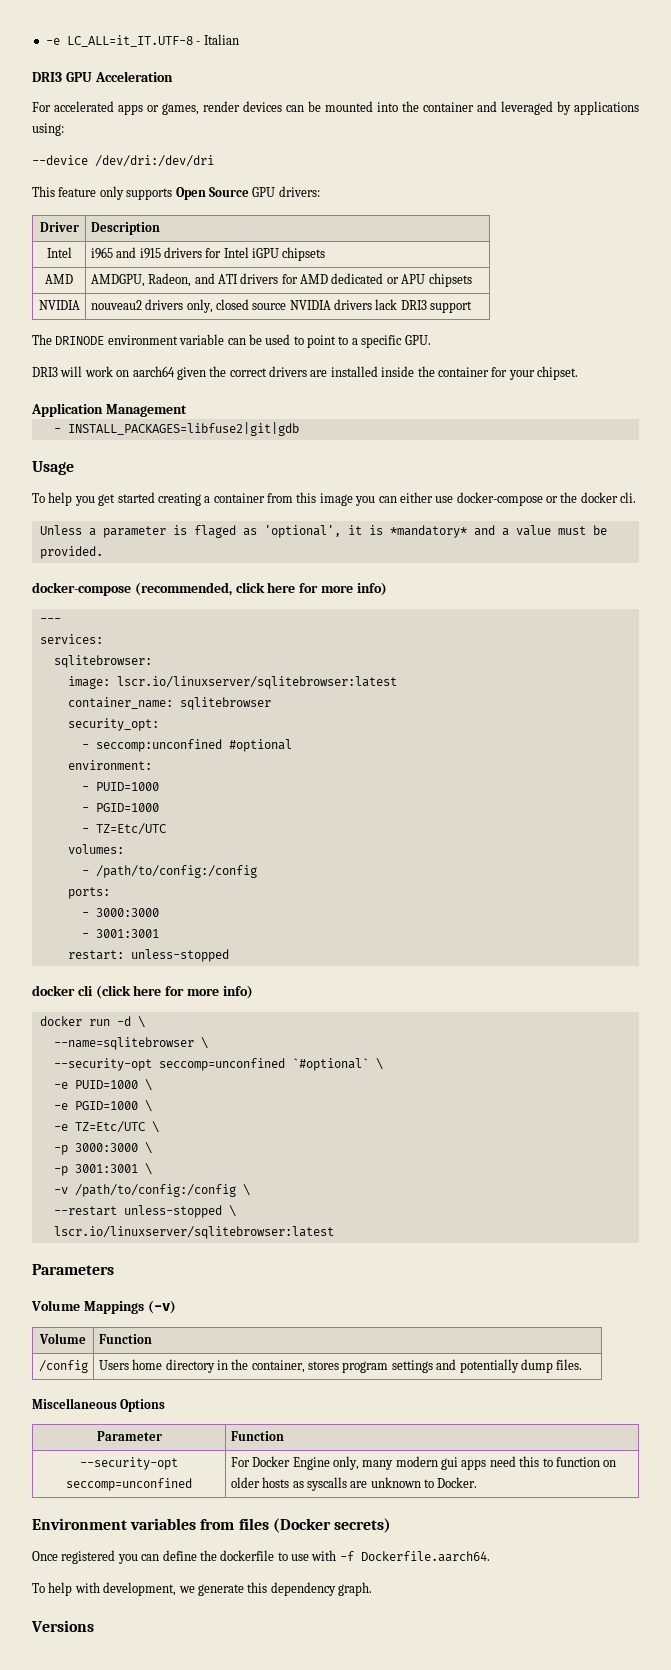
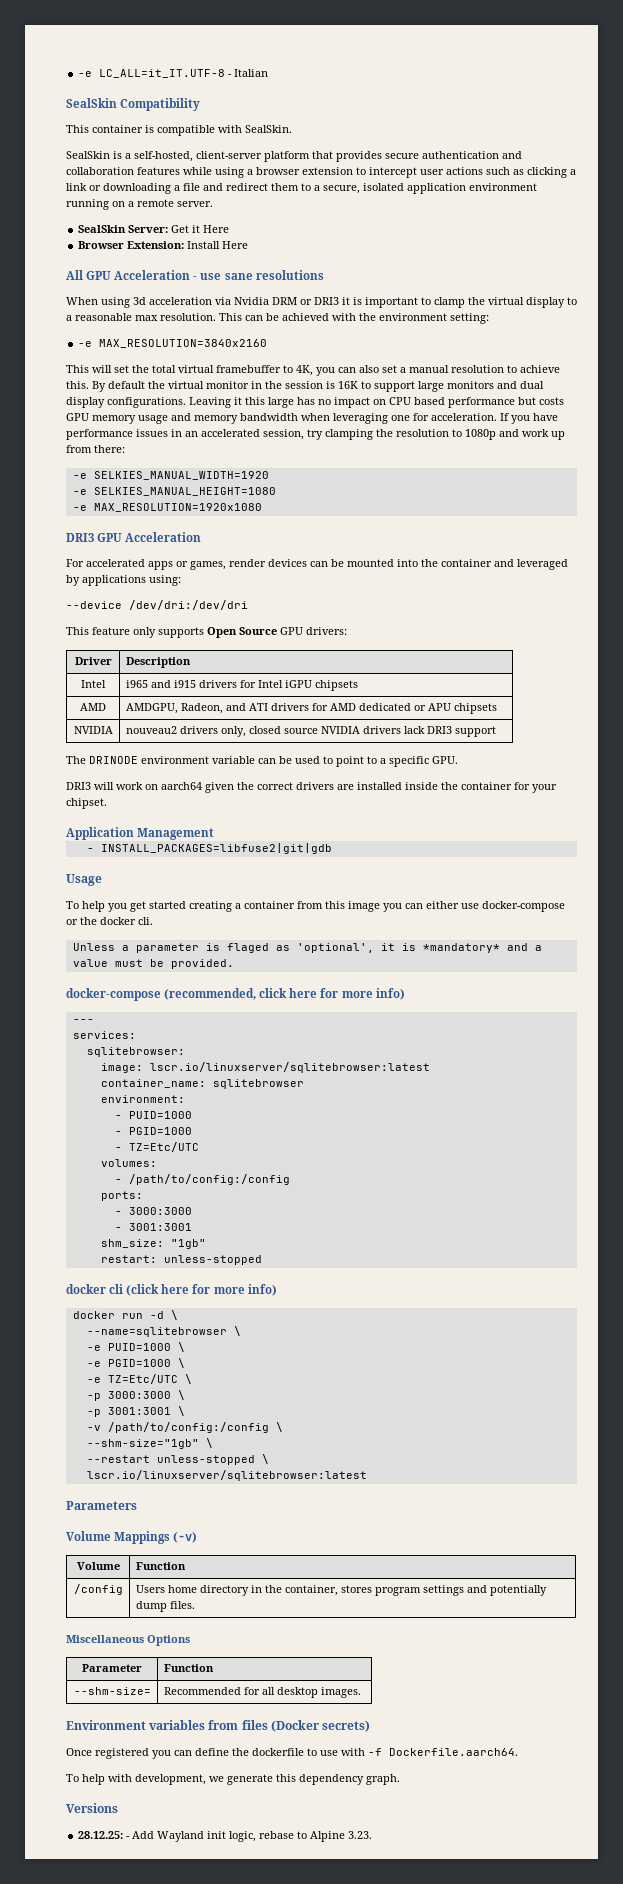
(239, 39) none -> [66,98,201,111] [66,125,292,136] [66,151,522,162] [66,167,576,178] [66,183,537,194] [66,199,213,210] [78,225,230,233] [78,241,249,249] [66,270,324,280] [66,297,577,308] [66,313,489,324] [78,339,268,348] [66,365,560,376] [66,381,544,392] [66,397,564,408] [66,413,558,424] [66,429,565,440] [66,445,125,453] [72,471,269,480] [72,487,276,496] [72,503,262,512] // SealSkin Compatibility // This container is compatible with SealSkin. // SealSkin is a self-hosted, client-server platform that provides secure authentication and collaboration features while using a browser extension to intercept user actions such as clicking a link or downloading a file and redirect them to a secure, isolated application environment running on a remote server. // SealSkin Server: Get it Here // Browser Extension: Install Here // All GPU Acceleration - use sane resolutions // When using 3d acceleration via Nvidia DRM or DRI3 it is important to clamp the virtual display to a reasonable max resolution. This can be achieved with the environment setting: // -e MAX_RESOLUTION=3840x2160 // This will set the total virtual framebuffer to 4K, you can also set a manual resolution to achieve this. By default the virtual monitor in the session is 16K to support large monitors and dual display configurations. Leaving it this large has no impact on CPU based performance but costs GPU memory usage and memory bandwidth when leveraging one for acceleration. If you have performance issues in an accelerated session, try clamping the resolution to 1080p and work up from there: // -e SELKIES_MANUAL_WIDTH=1920 // -e SELKIES_MANUAL_HEIGHT=1080 // -e MAX_RESOLUTION=1920x1080
[67,718,159,731] [81,739,292,752] // security_opt: // - seccomp:unconfined #optional -> (304, 1084) none
(159, 933) none -> [100,1239,206,1249] // shm_size: "1gb"
[53,1058,383,1071] // --security-opt seccomp=unconfined `#optional` \ -> (241, 1331) none
(250, 1190) none -> [86,1438,213,1449] // --shm-size="1gb" \
[80,1457,178,1470] [66,1478,192,1491] [230,1456,617,1470] [230,1477,478,1491] --security-opt seccomp=unconfined | For Docker Engine only, many modern gui apps need this to function on older hosts as syscalls are unknown to Docker. -> [73,1687,151,1695] [163,1687,361,1698] --shm-size= | Recommended for all desktop images.
(94, 1626) none -> [78,1831,373,1842] // 28.12.25: - Add Wayland init logic, rebase to Alpine 3.23.

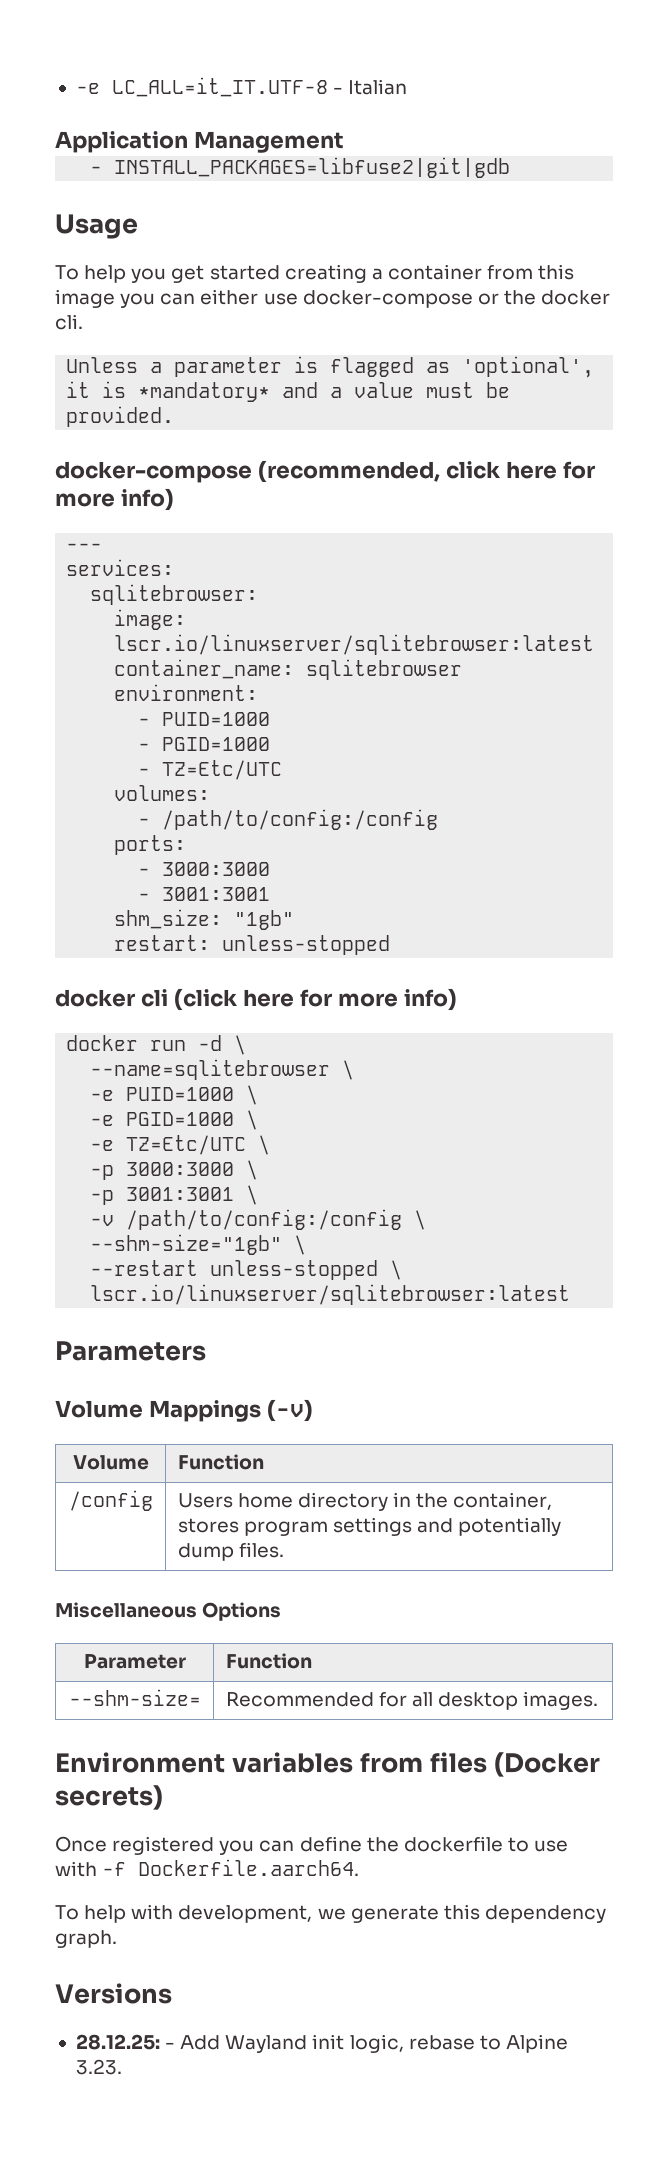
[66,98,201,111] [66,125,292,136] [66,151,522,162] [66,167,576,178] [66,183,537,194] [66,199,213,210] [78,225,230,233] [78,241,249,249] [66,270,324,280] [66,297,577,308] [66,313,489,324] [78,339,268,348] [66,365,560,376] [66,381,544,392] [66,397,564,408] [66,413,558,424] [66,429,565,440] [66,445,125,453] [72,471,269,480] [72,487,276,496] [72,503,262,512] [66,532,202,542] [66,559,568,570] [66,575,181,586] [66,600,248,610] [66,627,347,638] [74,657,112,665] [125,657,191,668] [81,680,106,688] [125,680,358,691] [80,703,106,711] [125,703,497,714] [73,726,113,734] [125,726,496,737] [66,756,458,767] [66,782,557,793] [66,798,107,809] // SealSkin Compatibility // This container is compatible with SealSkin. // SealSkin is a self-hosted, client-server platform that provides secure authentication and collaboration features while using a browser extension to intercept user actions such as clicking a link or downloading a file and redirect them to a secure, isolated application environment running on a remote server. // SealSkin Server: Get it Here // Browser Extension: Install Here // All GPU Acceleration - use sane resolutions // When using 3d acceleration via Nvidia DRM or DRI3 it is important to clamp the virtual display to a reasonable max resolution. This can be achieved with the environment setting: // -e MAX_RESOLUTION=3840x2160 // This will set the total virtual framebuffer to 4K, you can also set a manual resolution to achieve this. By default the virtual monitor in the session is 16K to support large monitors and dual display configurations. Leaving it this large has no impact on CPU based performance but costs GPU memory usage and memory bandwidth when leveraging one for acceleration. If you have performance issues in an accelerated session, try clamping the resolution to 1080p and work up from there: // -e SELKIES_MANUAL_WIDTH=1920 // -e SELKIES_MANUAL_HEIGHT=1080 // -e MAX_RESOLUTION=1920x1080 // DRI3 GPU Acceleration // For accelerated apps or games, render devices can be mounted into the container and leveraged by applications using: // --device /dev/dri:/dev/dri // This feature only supports Open Source GPU drivers: // Driver | Description // Intel | i965 and i915 drivers for Intel iGPU chipsets // AMD | AMDGPU, Radeon, and ATI drivers for AMD dedicated or APU chipsets // NVIDIA | nouveau2 drivers only, closed source NVIDIA drivers lack DRI3 support // The DRINODE environment variable can be used to point to a specific GPU. // DRI3 will work on aarch64 given the correct drivers are installed inside the container for your chipset. -> (408, 87) none
[226,943,269,953] flaged -> [330,357,415,377] flagged

